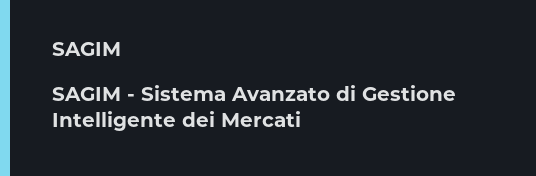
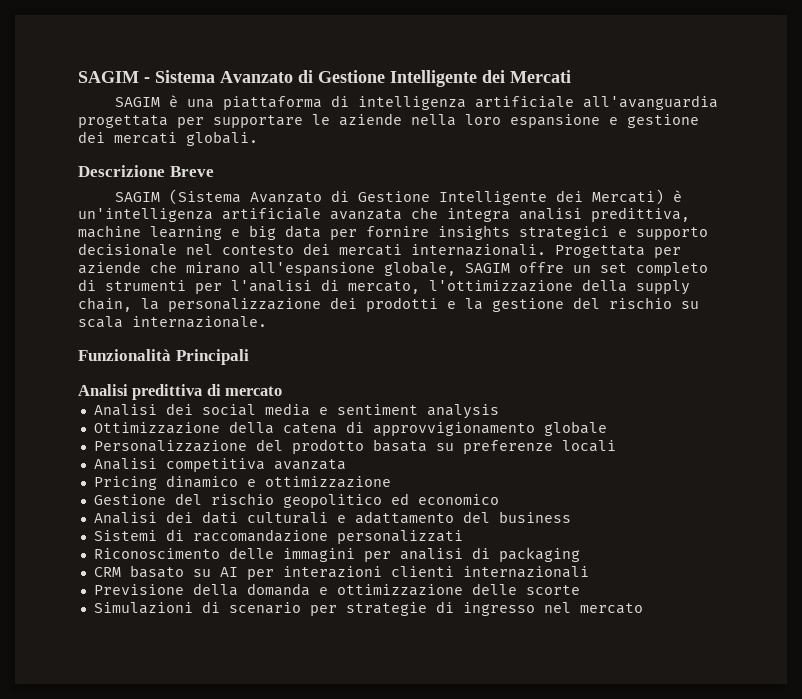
[52,42,121,56] [52,87,121,101] SAGIM // SAGIM -> [78,71,139,83] SAGIM
(301, 119) none -> [114,95,718,110] [78,113,699,128] [78,131,258,146] [78,165,214,177] [114,189,682,205] [78,207,690,222] [78,225,708,240] [78,243,681,258] [78,261,708,276] [78,279,690,295] [78,297,699,312] [78,316,267,328] [78,349,249,365] [78,384,283,400] [93,403,499,419] [93,421,607,436] [93,439,616,454] [93,458,346,472] [93,475,391,490] [93,493,499,508] [93,511,571,524] [93,529,463,544] [93,547,580,562] [93,565,589,580] [93,583,580,596] [93,601,643,616] // SAGIM è una piattaforma di intelligenza artificiale all'avanguardia progettata per supportare le aziende nella loro espansione e gestione dei mercati globali. // Descrizione Breve // SAGIM (Sistema Avanzato di Gestione Intelligente dei Mercati) è un'intelligenza artificiale avanzata che integra analisi predittiva, machine learning e big data per fornire insights strategici e supporto decisionale nel contesto dei mercati internazionali. Progettata per aziende che mirano all'espansione globale, SAGIM offre un set completo di strumenti per l'analisi di mercato, l'ottimizzazione della supply chain, la personalizzazione dei prodotti e la gestione del rischio su scala internazionale. // Funzionalità Principali // Analisi predittiva di mercato // Analisi dei social media e sentiment analysis // Ottimizzazione della catena di approvvigionamento globale // Personalizzazione del prodotto basata su preferenze locali // Analisi competitiva avanzata // Pricing dinamico e ottimizzazione // Gestione del rischio geopolitico ed economico // Analisi dei dati culturali e adattamento del business // Sistemi di raccomandazione personalizzati // Riconoscimento delle immagini per analisi di packaging // CRM basato su AI per interazioni clienti internazionali // Previsione della domanda e ottimizzazione delle scorte // Simulazioni di scenario per strategie di ingresso nel mercato

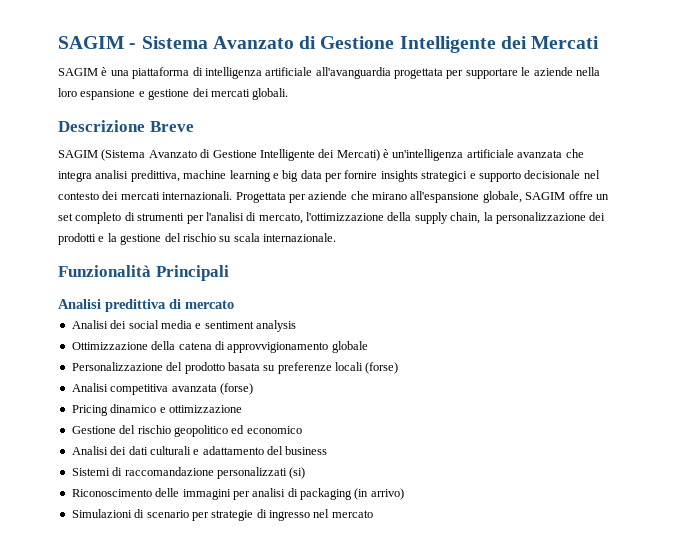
(616, 446) none -> [365,362,399,374] (forse)
(346, 464) none -> [219,383,253,395] (forse)
(463, 537) none -> [289,467,306,479] (si)
[93,565,589,580] [93,583,580,596] // CRM basato su AI per interazioni clienti internazionali // Previsione della domanda e ottimizzazione delle scorte -> [354,488,404,500] (in arrivo)

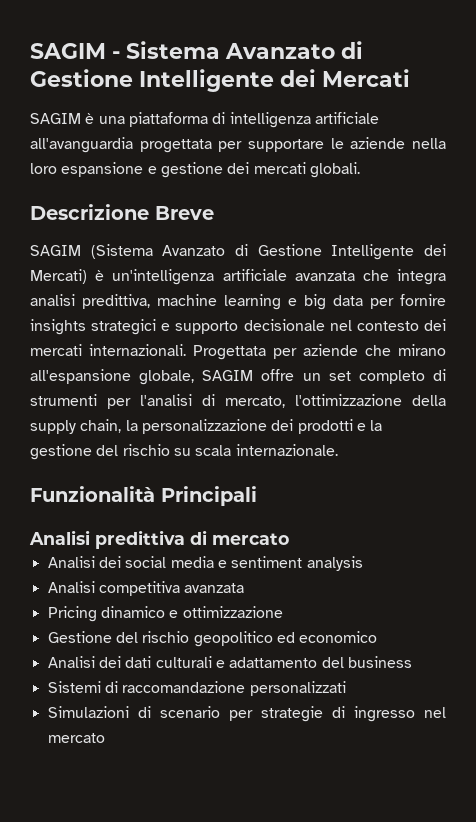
[71,341,368,353] [71,362,399,374] // Ottimizzazione della catena di approvvigionamento globale // Personalizzazione del prodotto basata su preferenze locali (forse) -> (363, 563) none
[219,383,253,395] (forse) -> (245, 588) none
[289,467,306,479] [71,488,404,500] (si) // Riconoscimento delle immagini per analisi di packaging (in arrivo) -> (346, 688) none

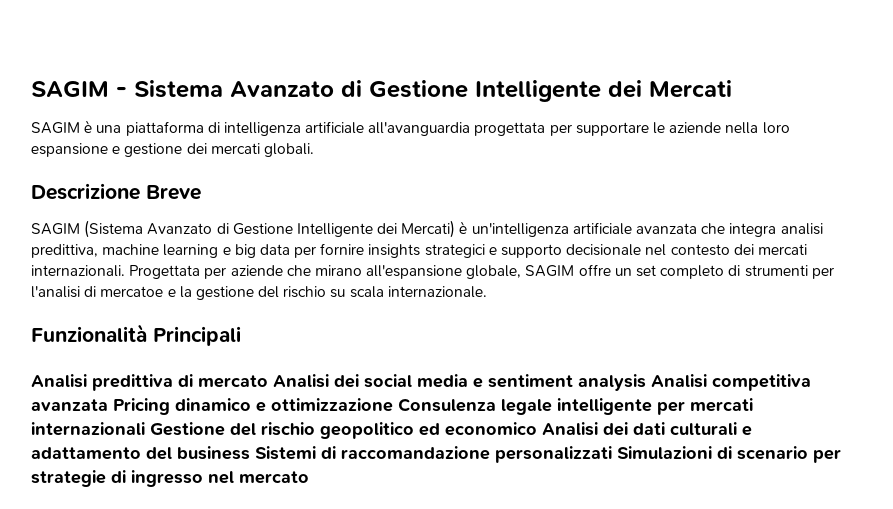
[225,394,446,408] [30,419,353,434] mercato, l'ottimizzazione della supply chain, la personalizzazione dei prodotti -> [100,286,164,297] mercatoe
(289, 539) // -> (268, 381) none
(363, 563) // -> (646, 382) none
(245, 588) // -> (108, 405) none
(283, 612) // -> [398,398,753,415] [31,422,145,436] Consulenza legale intelligente per mercati internazionali
(378, 637) // -> (537, 429) none
(412, 662) // -> (250, 453) none
(346, 688) // -> (612, 454) none

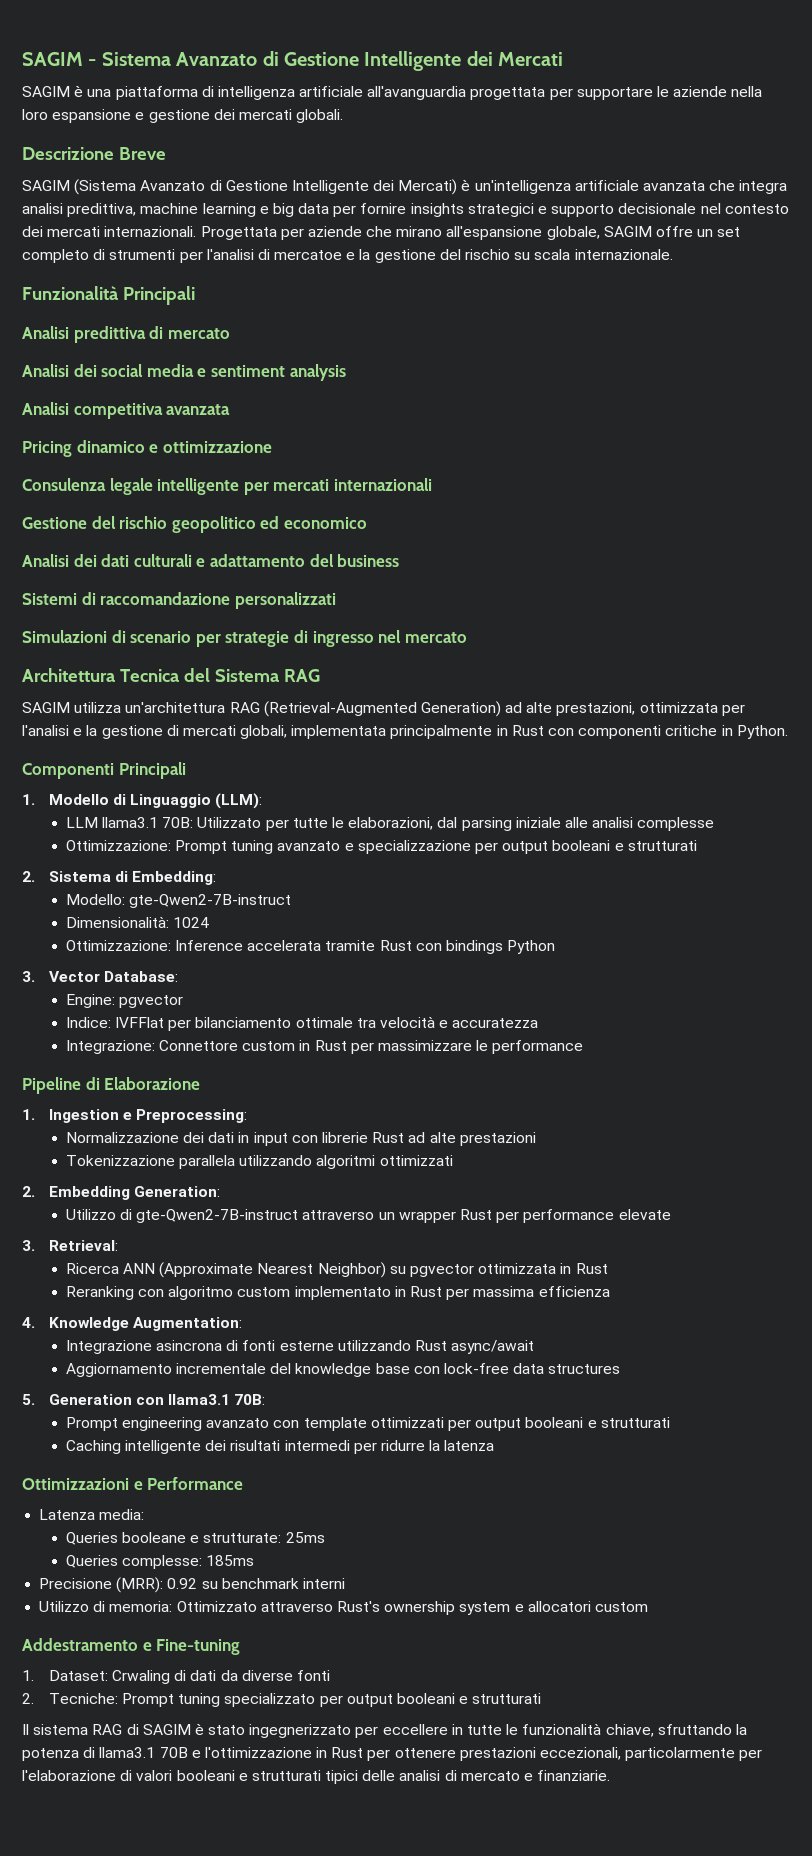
(268, 381) none -> (230, 333) //
(646, 382) none -> (346, 372) //
(108, 405) none -> (231, 409) //
(393, 405) none -> (272, 447) //
(145, 429) none -> (432, 484) //
(537, 429) none -> (367, 523) //
(250, 453) none -> (400, 560) //
(612, 454) none -> (336, 600) //
(309, 477) none -> [22,668,320,682] [22,701,745,717] [22,725,788,739] [22,762,186,779] [22,793,263,809] [65,817,715,831] [65,840,697,854] [22,871,217,885] [65,894,292,908] [65,916,210,928] [65,940,556,954] [22,971,178,982] [65,994,184,1008] [65,1016,539,1031] [65,1040,584,1054] [22,1077,201,1094] [22,1109,248,1123] [65,1132,536,1146] [65,1155,453,1169] [22,1186,220,1200] [65,1209,671,1223] [22,1240,118,1251] [65,1262,608,1278] [65,1286,610,1300] [22,1317,242,1331] [65,1340,535,1354] [65,1363,621,1377] [22,1394,266,1405] [65,1417,670,1431] [65,1440,495,1454] [22,1477,244,1490] [39,1509,145,1520] [65,1532,325,1545] [65,1555,255,1569] [39,1577,345,1593] [39,1601,648,1615] [22,1638,241,1655] [22,1670,330,1684] [22,1693,542,1707] [22,1723,747,1738] [22,1747,763,1761] [22,1770,611,1784] // Architettura Tecnica del Sistema RAG // SAGIM utilizza un'architettura RAG (Retrieval-Augmented Generation) ad alte prestazioni, ottimizzata per l'analisi e la gestione di mercati globali, implementata principalmente in Rust con componenti critiche in Python. // Componenti Principali // 1. Modello di Linguaggio (LLM): // LLM llama3.1 70B: Utilizzato per tutte le elaborazioni, dal parsing iniziale alle analisi complesse // Ottimizzazione: Prompt tuning avanzato e specializzazione per output booleani e strutturati // 2. Sistema di Embedding: // Modello: gte-Qwen2-7B-instruct // Dimensionalità: 1024 // Ottimizzazione: Inference accelerata tramite Rust con bindings Python // 3. Vector Database: // Engine: pgvector // Indice: IVFFlat per bilanciamento ottimale tra velocità e accuratezza // Integrazione: Connettore custom in Rust per massimizzare le performance // Pipeline di Elaborazione // 1. Ingestion e Preprocessing: // Normalizzazione dei dati in input con librerie Rust ad alte prestazioni // Tokenizzazione parallela utilizzando algoritmi ottimizzati // 2. Embedding Generation: // Utilizzo di gte-Qwen2-7B-instruct attraverso un wrapper Rust per performance elevate // 3. Retrieval: // Ricerca ANN (Approximate Nearest Neighbor) su pgvector ottimizzata in Rust // Reranking con algoritmo custom implementato in Rust per massima efficienza // 4. Knowledge Augmentation: // Integrazione asincrona di fonti esterne utilizzando Rust async/await // Aggiornamento incrementale del knowledge base con lock-free data structures // 5. Generation con llama3.1 70B: // Prompt engineering avanzato con template ottimizzati per output booleani e strutturati // Caching intelligente dei risultati intermedi per ridurre la latenza // Ottimizzazioni e Performance // Latenza media: // Queries booleane e strutturate: 25ms // Queries complesse: 185ms // Precisione (MRR): 0.92 su benchmark interni // Utilizzo di memoria: Ottimizzato attraverso Rust's ownership system e allocatori custom // Addestramento e Fine-tuning // 1. Dataset: Crwaling di dati da diverse fonti // 2. Tecniche: Prompt tuning specializzato per output booleani e strutturati // Il sistema RAG di SAGIM è stato ingegnerizzato per eccellere in tutte le funzionalità chiave, sfruttando la potenza di llama3.1 70B e l'ottimizzazione in Rust per ottenere prestazioni eccezionali, particolarmente per l'elaborazione di valori booleani e strutturati tipici delle analisi di mercato e finanziarie.

